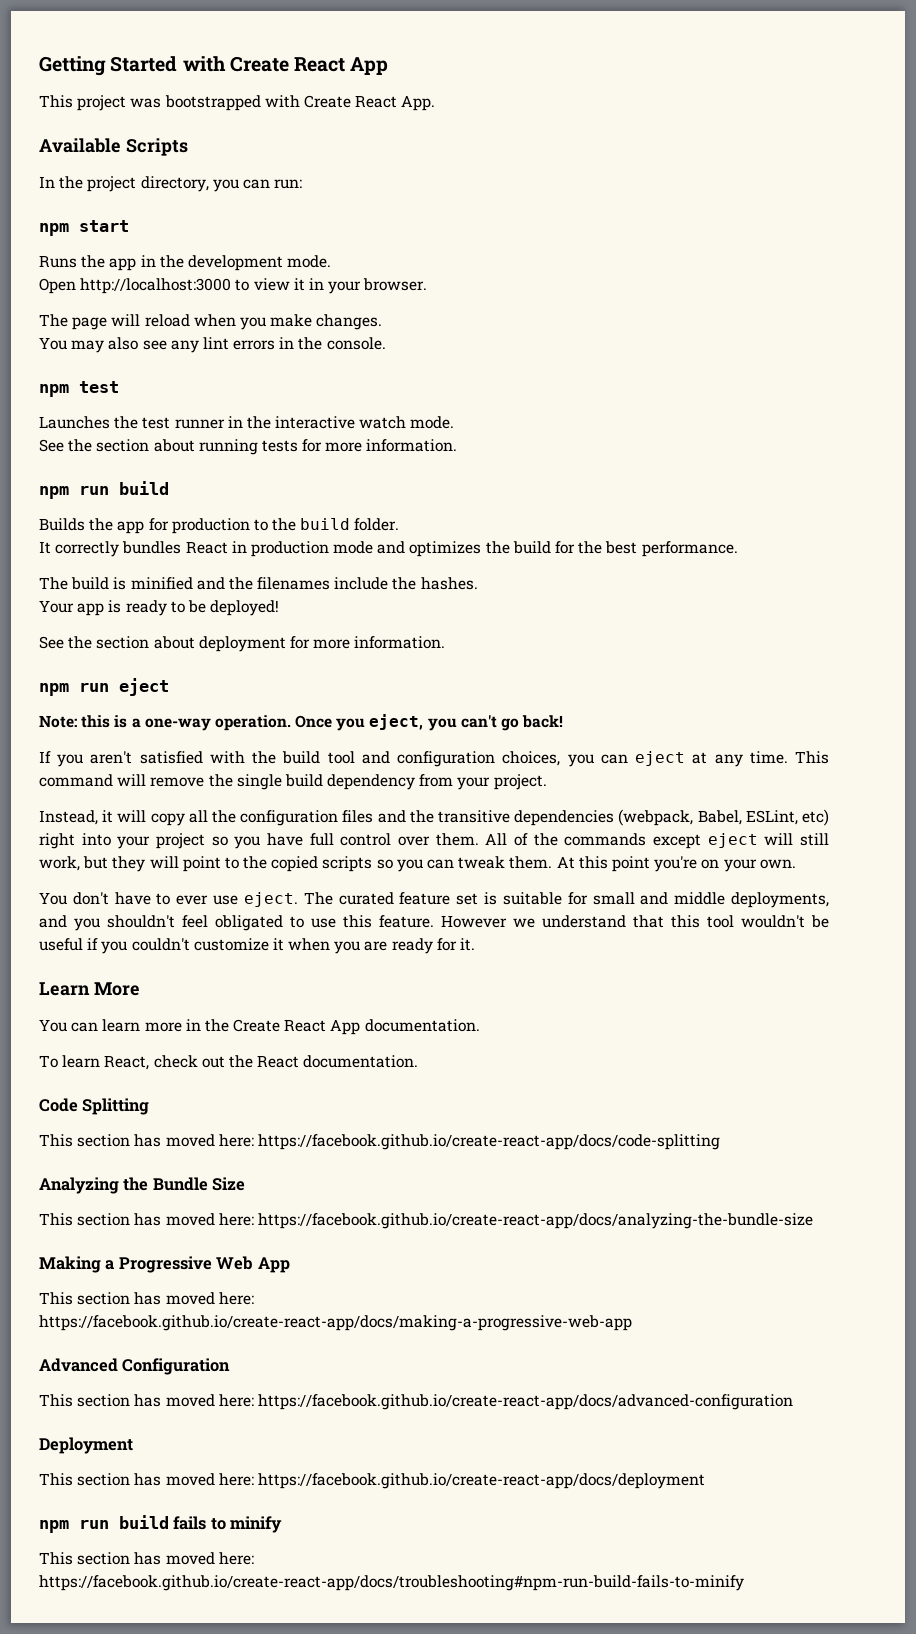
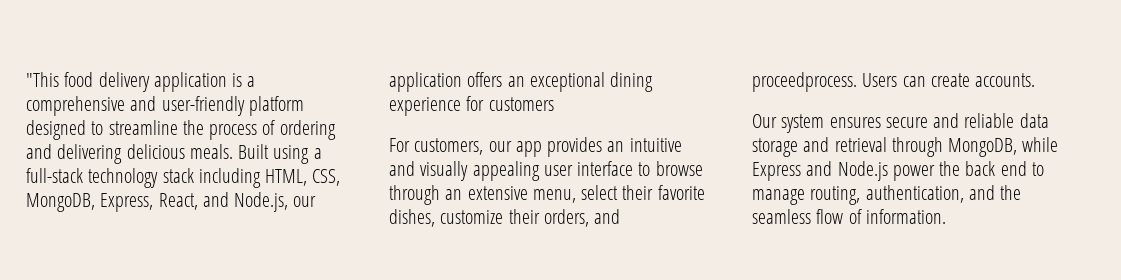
[39,56,389,76] [39,95,436,111] [39,138,188,156] [39,176,303,192] [39,220,129,236] [39,255,332,271] [39,278,428,294] [39,314,383,330] [39,337,386,353] [39,381,119,397] [39,416,455,429] [39,439,458,455] [39,481,169,499] [39,518,400,534] [39,541,738,557] [39,577,478,590] [39,600,280,616] [39,636,446,652] [39,678,169,696] [39,714,564,731] [39,751,830,767] [39,774,547,790] [39,809,830,826] [39,833,829,849] [39,856,796,872] [39,892,830,908] [39,915,829,931] [39,938,476,954] [39,982,140,996] [39,1019,480,1035] [39,1055,419,1070] [39,1098,150,1115] [39,1134,720,1150] [39,1177,246,1194] [39,1213,813,1229] [39,1256,290,1273] [39,1292,254,1305] [39,1315,632,1331] [39,1358,231,1375] [39,1394,793,1410] [39,1437,133,1454] [39,1473,705,1489] [39,1515,283,1533] [39,1552,254,1565] [39,1575,744,1591] Getting Started with Create React App // This project was bootstrapped with Create React App. // Available Scripts // In the project directory, you can run: // npm start // Runs the app in the development mode. // Open http://localhost:3000 to view it in your browser. // The page will reload when you make changes. // You may also see any lint errors in the console. // npm test // Launches the test runner in the interactive watch mode. // See the section about running tests for more information. // npm run build // Builds the app for production to the build folder. // It correctly bundles React in production mode and optimizes the build for the best performance. // The build is minified and the filenames include the hashes. // Your app is ready to be deployed! // See the section about deployment for more information. // npm run eject // Note: this is a one-way operation. Once you eject, you can't go back! // If you aren't satisfied with the build tool and configuration choices, you can eject at any time. This command will remove the single build dependency from your project. // Instead, it will copy all the configuration files and the transitive dependencies (webpack, Babel, ESLint, etc) right into your project so you have full control over them. All of the commands except eject will still work, but they will point to the copied scripts so you can tweak them. At this point you're on your own. // You don't have to ever use eject. The curated feature set is suitable for small and middle deployments, and you shouldn't feel obligated to use this feature. However we understand that this tool wouldn't be useful if you couldn't customize it when you are ready for it. // Learn More // You can learn more in the Create React App documentation. // To learn React, check out the React documentation. // Code Splitting // This section has moved here: https://facebook.github.io/create-react-app/docs/code-splitting // Analyzing the Bundle Size // This section has moved here: https://facebook.github.io/create-react-app/docs/analyzing-the-bundle-size // Making a Progressive Web App // This section has moved here: https://facebook.github.io/create-react-app/docs/making-a-progressive-web-app // Advanced Configuration // This section has moved here: https://facebook.github.io/create-react-app/docs/advanced-configuration // Deployment // This section has moved here: https://facebook.github.io/create-react-app/docs/deployment // npm run build fails to minify // This section has moved here: https://facebook.github.io/create-react-app/docs/troubleshooting#npm-run-build-fails-to-minify -> [26,72,256,92] [26,96,304,116] [26,120,336,140] [26,144,322,164] [26,168,341,188] [26,192,317,212] [389,72,654,92] [389,96,554,116] [389,137,682,157] [389,161,703,181] [389,185,705,205] [389,209,621,227] [752,72,1036,92] [752,113,1049,133] [752,137,1059,157] [752,161,1044,181] [752,185,1022,205] [752,209,946,224] "This food delivery application is a comprehensive and user-friendly platform designed to streamline the process of ordering and delivering delicious meals. Built using a full-stack technology stack including HTML, CSS, MongoDB, Express, React, and Node.js, our application offers an exceptional dining experience for customers // For customers, our app provides an intuitive and visually appealing user interface to browse through an extensive menu, select their favorite dishes, customize their orders, and proceedprocess. Users can create accounts. // Our system ensures secure and reliable data storage and retrieval through MongoDB, while Express and Node.js power the back end to manage routing, authentication, and the seamless flow of information.

